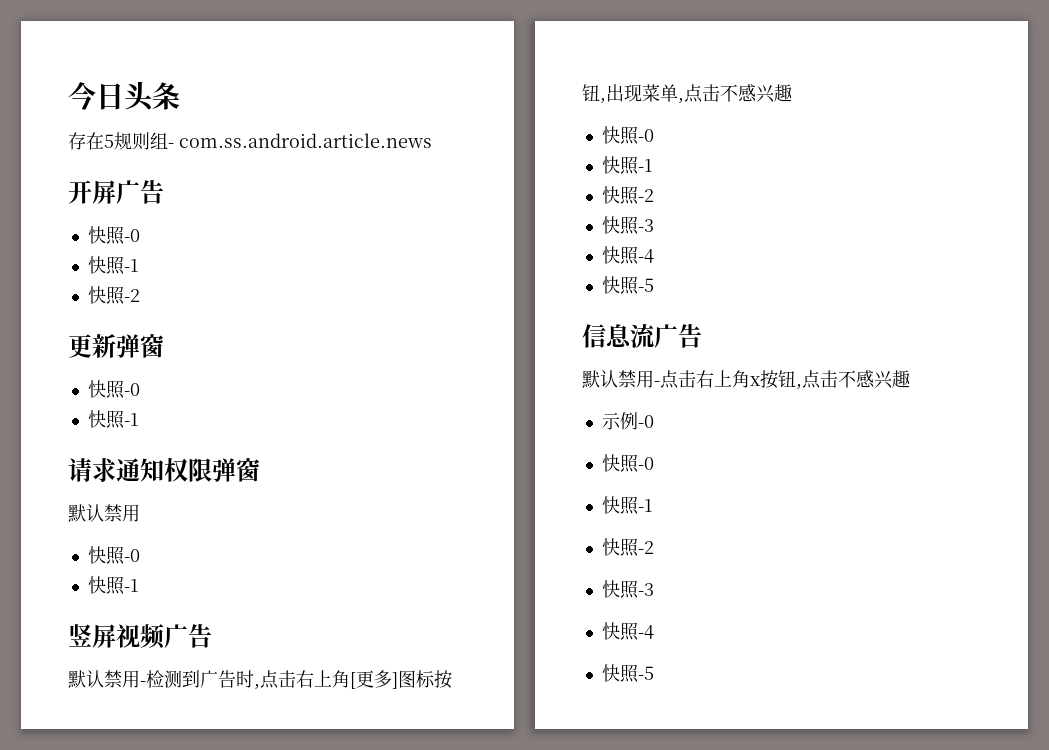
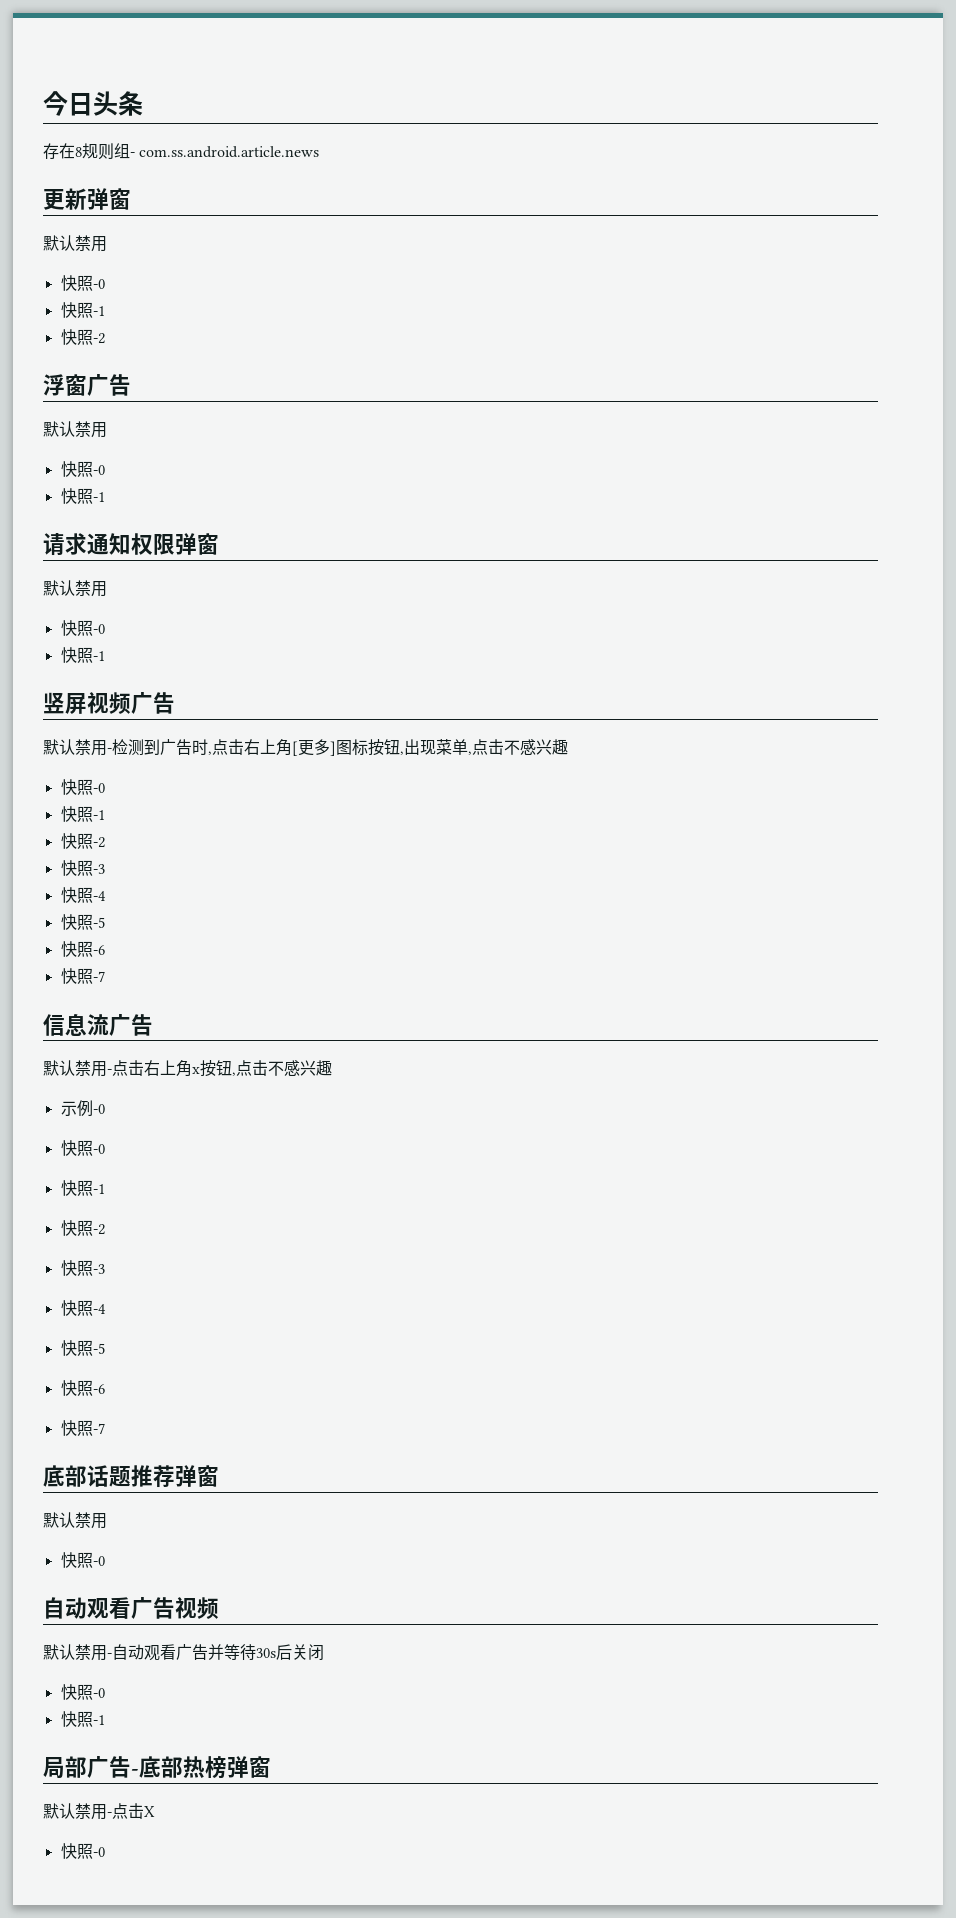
[104,134,114,148] 5 -> [75,147,82,157] 8
[68,180,164,204] [87,226,140,245] [87,256,138,275] [87,286,140,305] [68,334,164,358] 开屏广告 // 快照-0 // 快照-1 // 快照-2 // 更新弹窗 -> [43,188,131,210] [43,235,107,252] [60,275,105,291] [60,302,105,318] [60,329,105,345] [43,374,131,396] [43,421,107,438] 更新弹窗 // 默认禁用 // 快照-0 // 快照-1 // 快照-2 // 浮窗广告 // 默认禁用
(654, 285) none -> [60,941,105,957] [60,968,105,984] // 快照-6 // 快照-7
(654, 673) none -> [60,1380,105,1396] [60,1420,105,1436] [43,1465,219,1488] [43,1512,107,1529] [60,1552,105,1568] [43,1597,219,1619] [43,1644,324,1661] [60,1684,105,1700] [60,1711,105,1727] [43,1756,271,1779] [43,1803,155,1820] [60,1843,105,1859] // 快照-6 // 快照-7 // 底部话题推荐弹窗 // 默认禁用 // 快照-0 // 自动观看广告视频 // 默认禁用-自动观看广告并等待30s后关闭 // 快照-0 // 快照-1 // 局部广告-底部热榜弹窗 // 默认禁用-点击X // 快照-0

